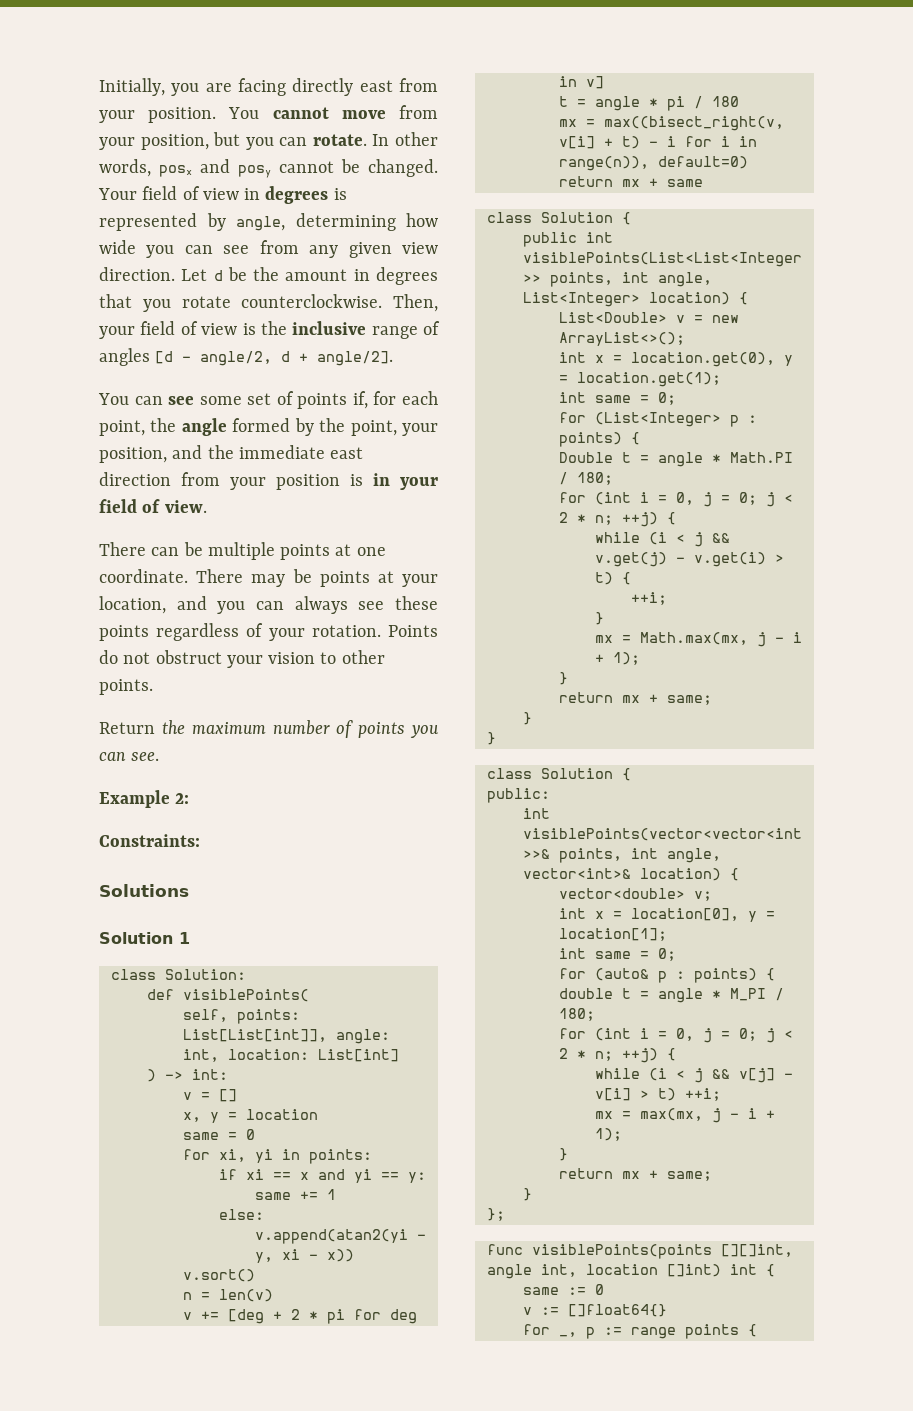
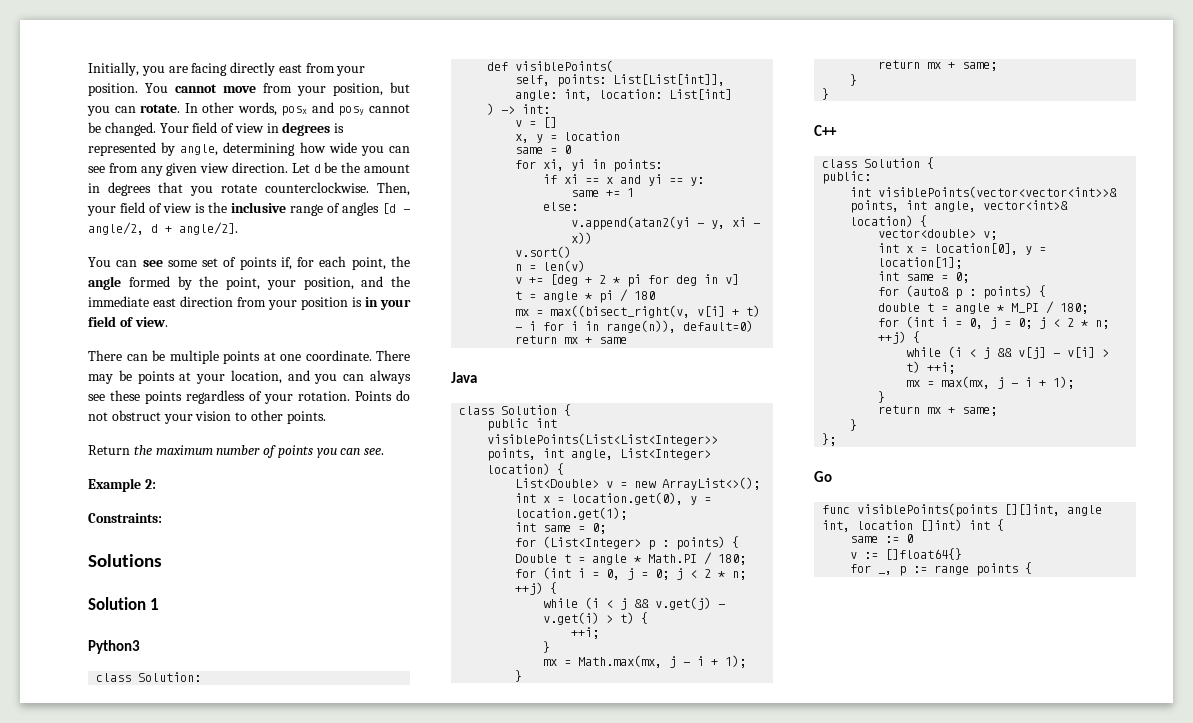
(190, 938) none -> [88,640,140,654] // Python3
(703, 183) none -> [451,372,477,383] // Java
(496, 738) none -> [814,125,837,136] // C++
(505, 1214) none -> [814,471,832,482] // Go

